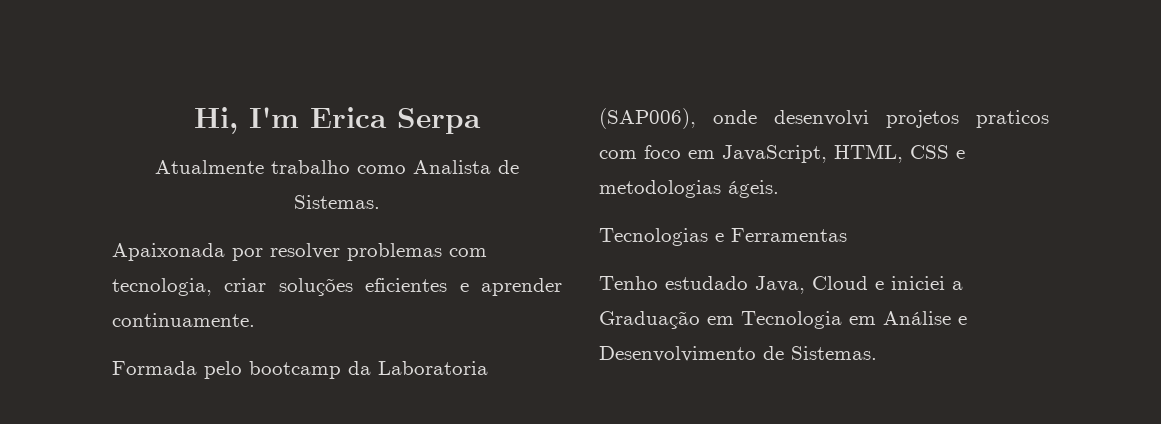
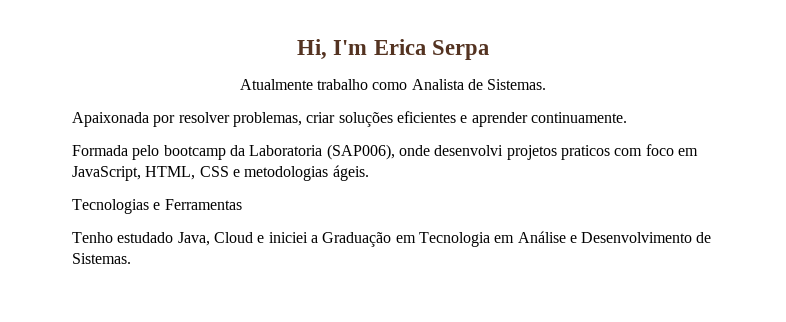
[347,243,487,261] [112,278,212,296] problemas com tecnologia, -> [232,112,302,127] problemas,

